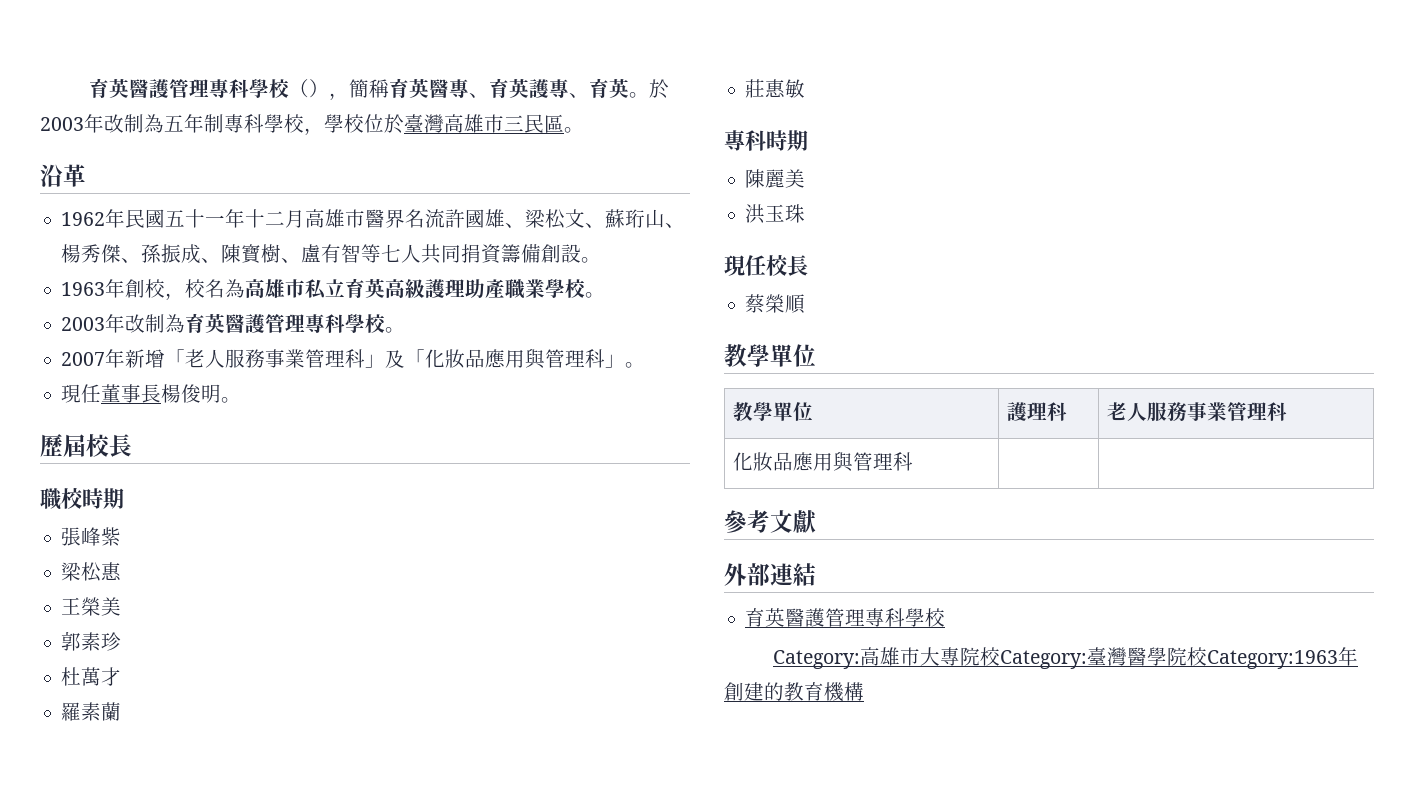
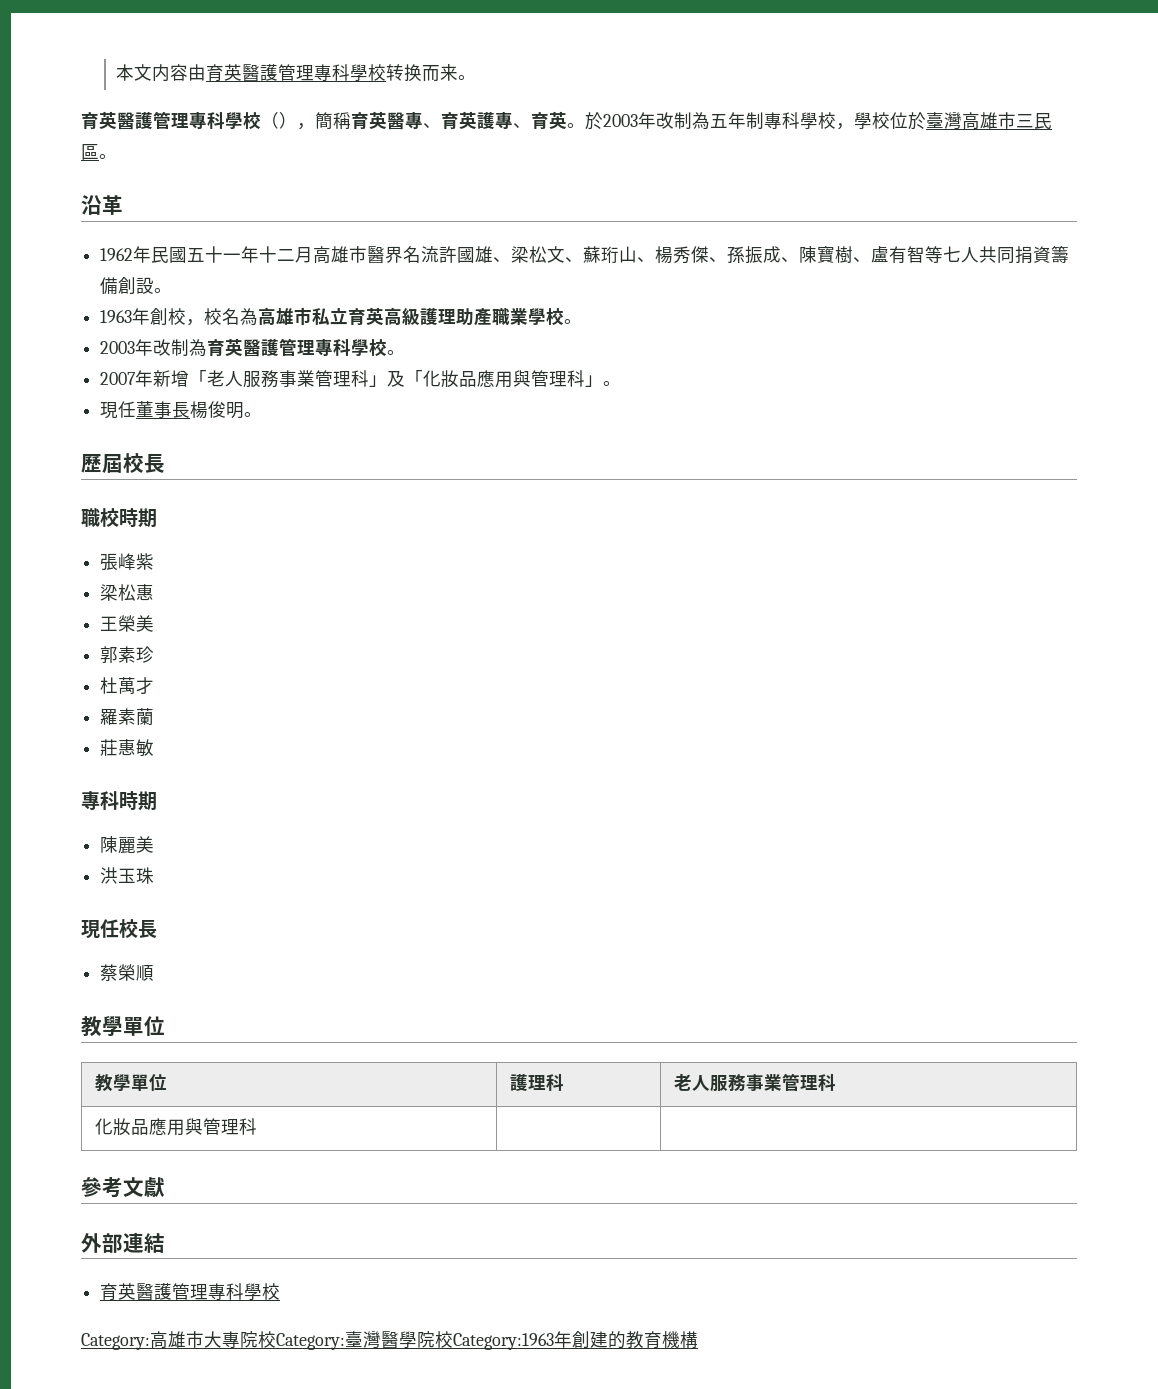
(88, 88) none -> [115,64,476,82] 本文内容由育英醫護管理專科學校转换而来。 //

